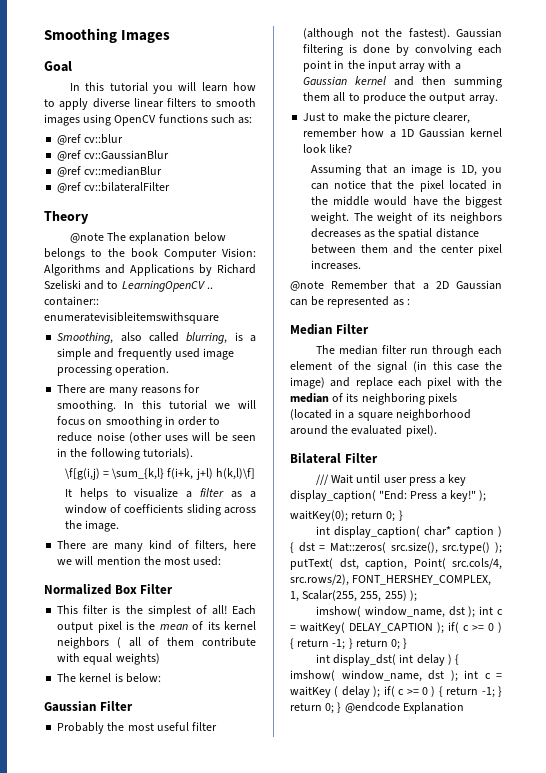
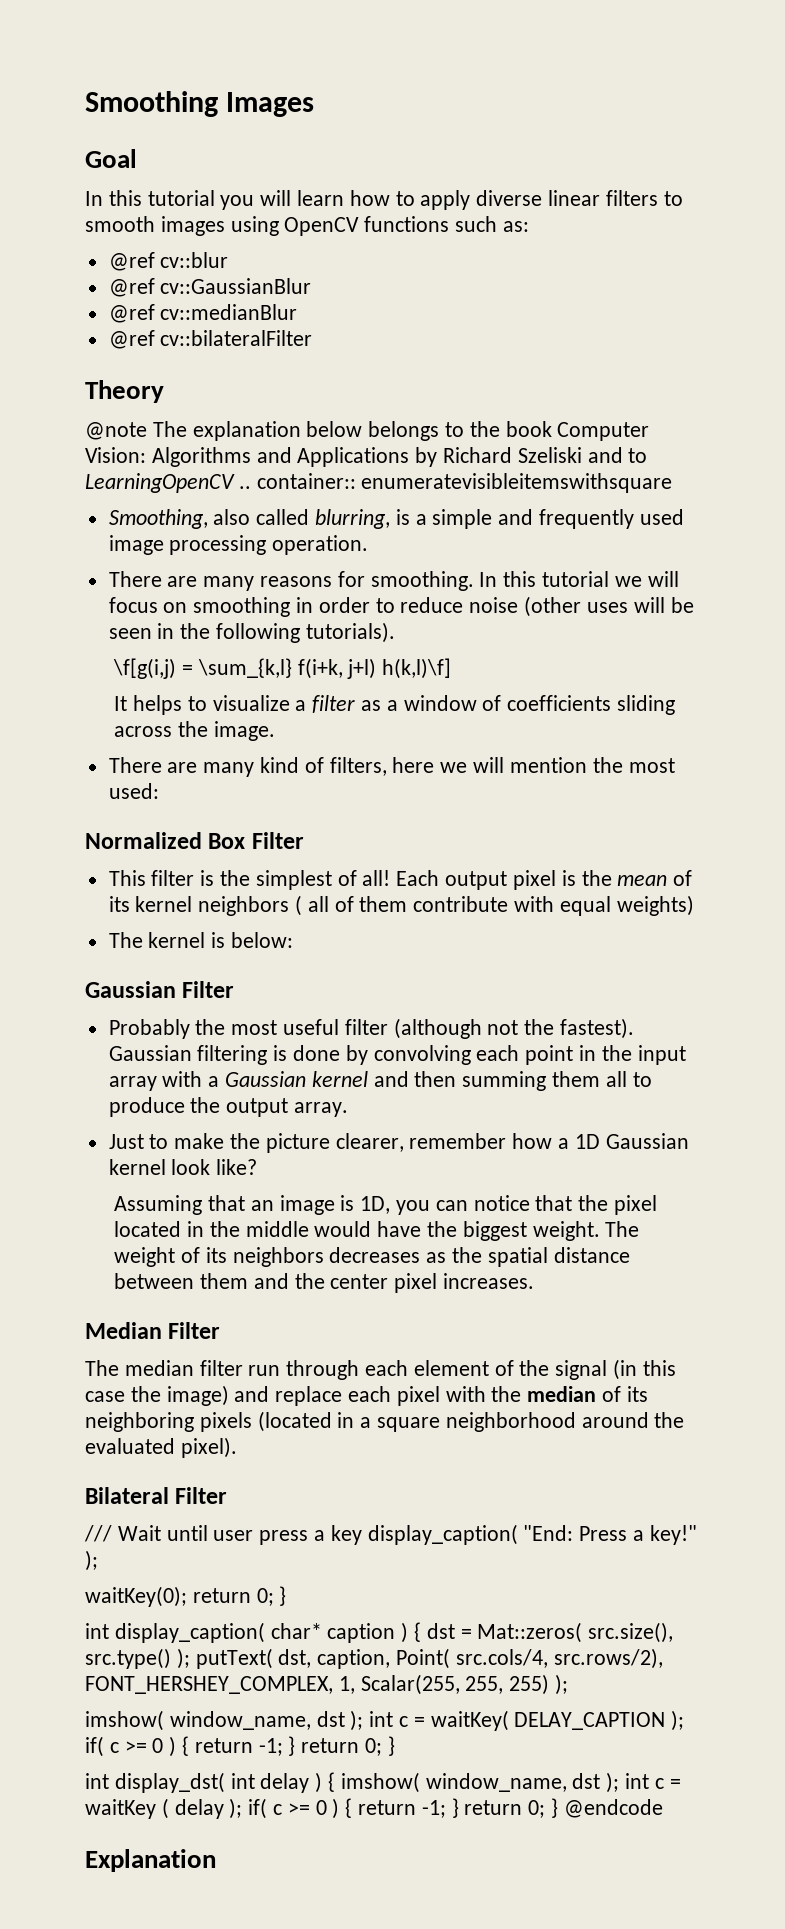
[290,280,502,291] [290,296,410,308] // @note Remember that a 2D Gaussian can be represented as : -> (535, 1281) none
(400, 707) none -> (663, 1808) //

